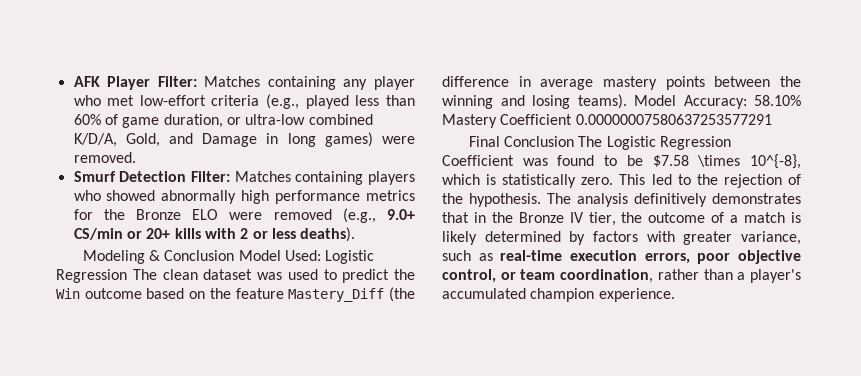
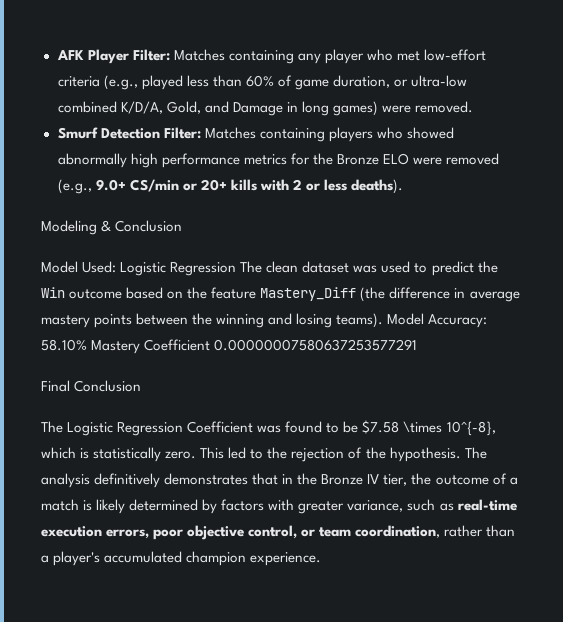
(235, 255) none -> (183, 226) //
(575, 141) none -> (142, 386) //

